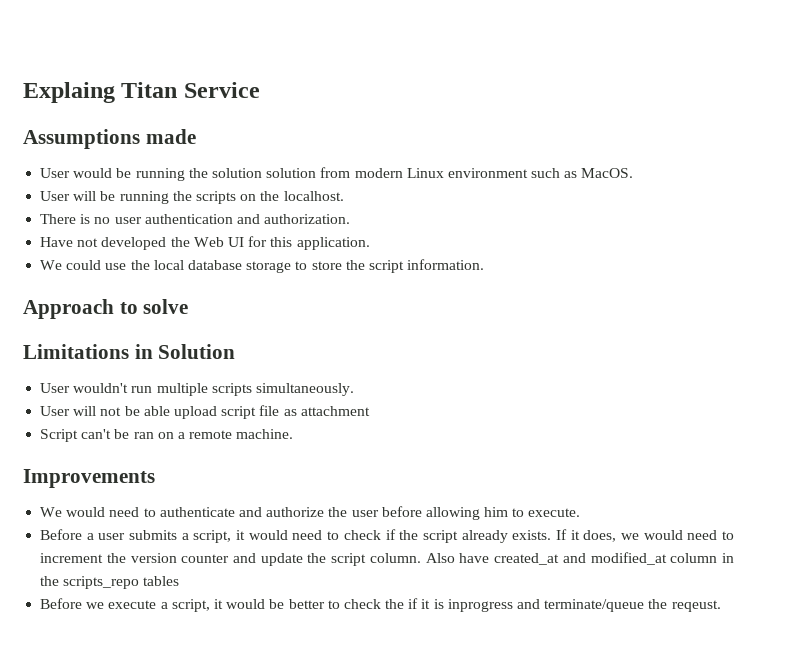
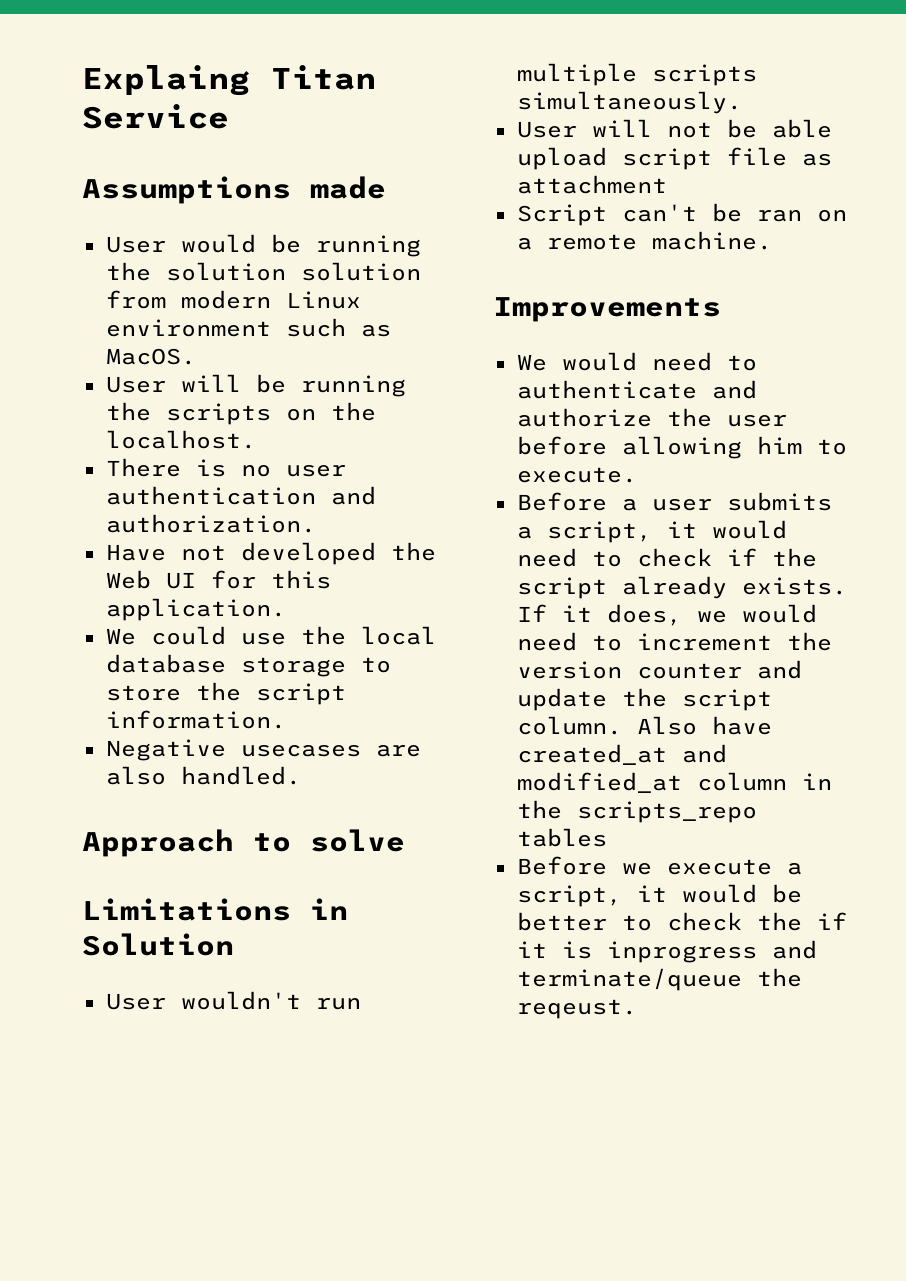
(485, 264) none -> [105,739,421,761] [105,766,301,785] // Negative usecases are also handled.

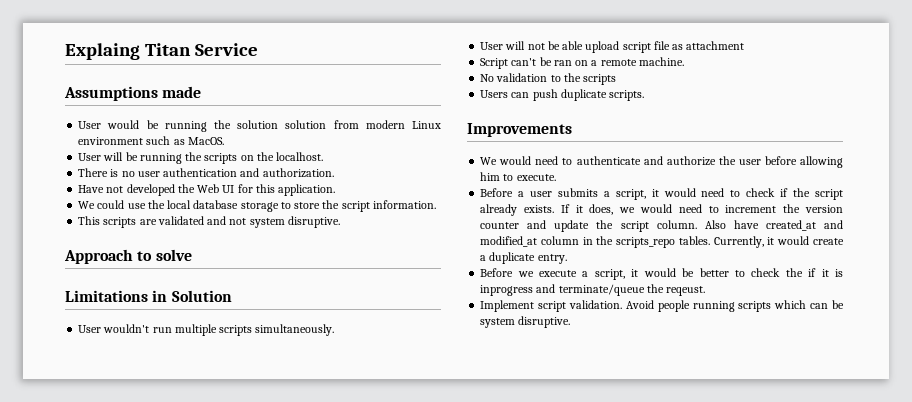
[105,739,421,761] [105,766,301,785] Negative usecases are also handled. -> [78,216,340,228] This scripts are validated and not system disruptive.
(772, 240) none -> [480,73,617,85] [480,89,645,101] // No validation to the scripts // Users can push duplicate scripts.
[516,828,607,847] tables -> [678,236,844,248] [480,252,567,264] tables. Currently, it would create a duplicate entry.
(637, 1009) none -> [480,300,844,312] [480,316,571,328] // Implement script validation. Avoid people running scripts which can be system disruptive.

